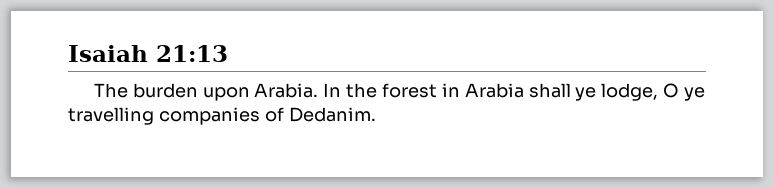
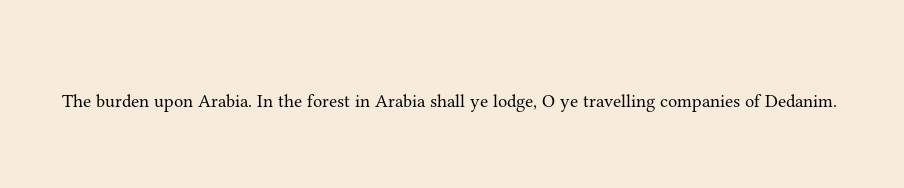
[68,45,228,62] Isaiah 21:13 // -> (62, 100) none

